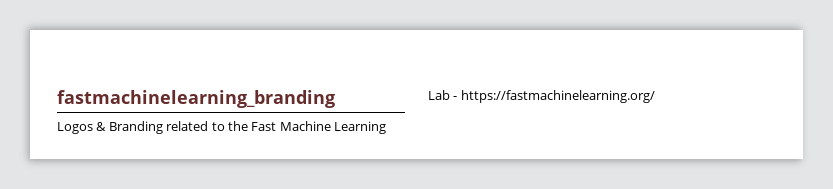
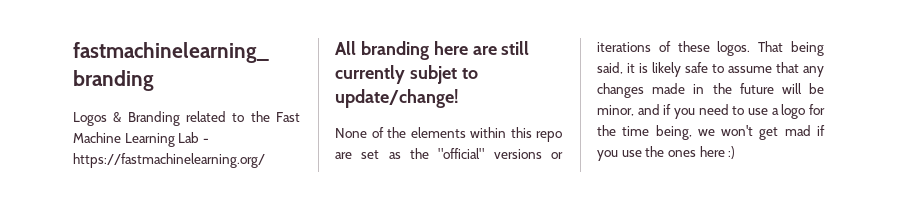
(655, 96) none -> [335,41,530,60] [335,65,478,84] [335,89,459,108] [335,127,562,142] [335,148,563,159] [597,41,824,56] [597,62,824,77] [597,83,824,98] [597,104,825,119] [597,125,825,140] [597,146,736,161] // All branding here are still currently subjet to update/change! // None of the elements within this repo are set as the "official" versions or iterations of these logos. That being said, it is likely safe to assume that any changes made in the future will be minor, and if you need to use a logo for the time being, we won't get mad if you use the ones here :)

